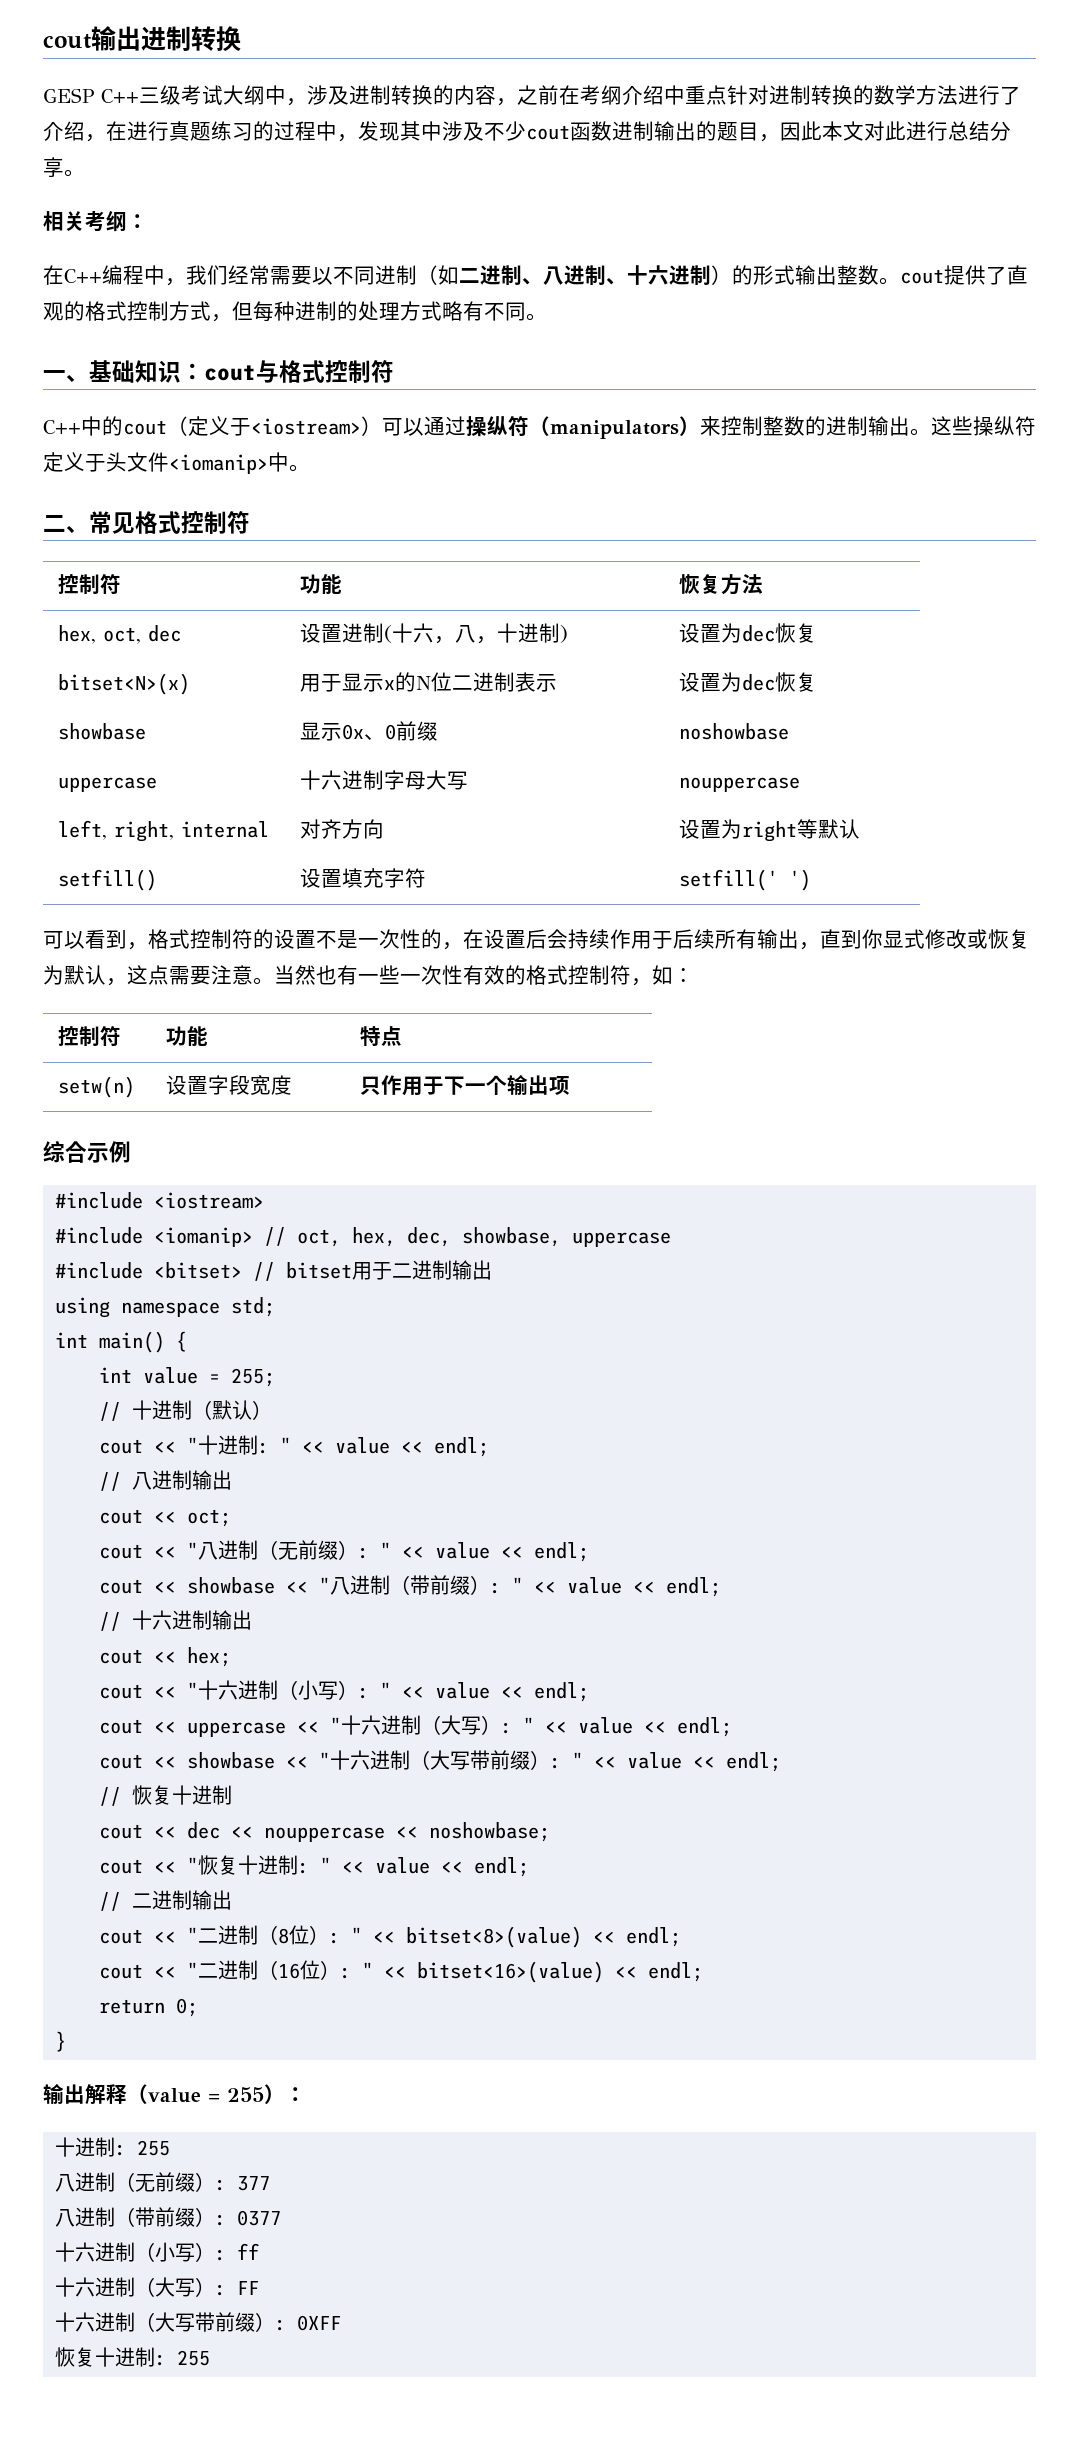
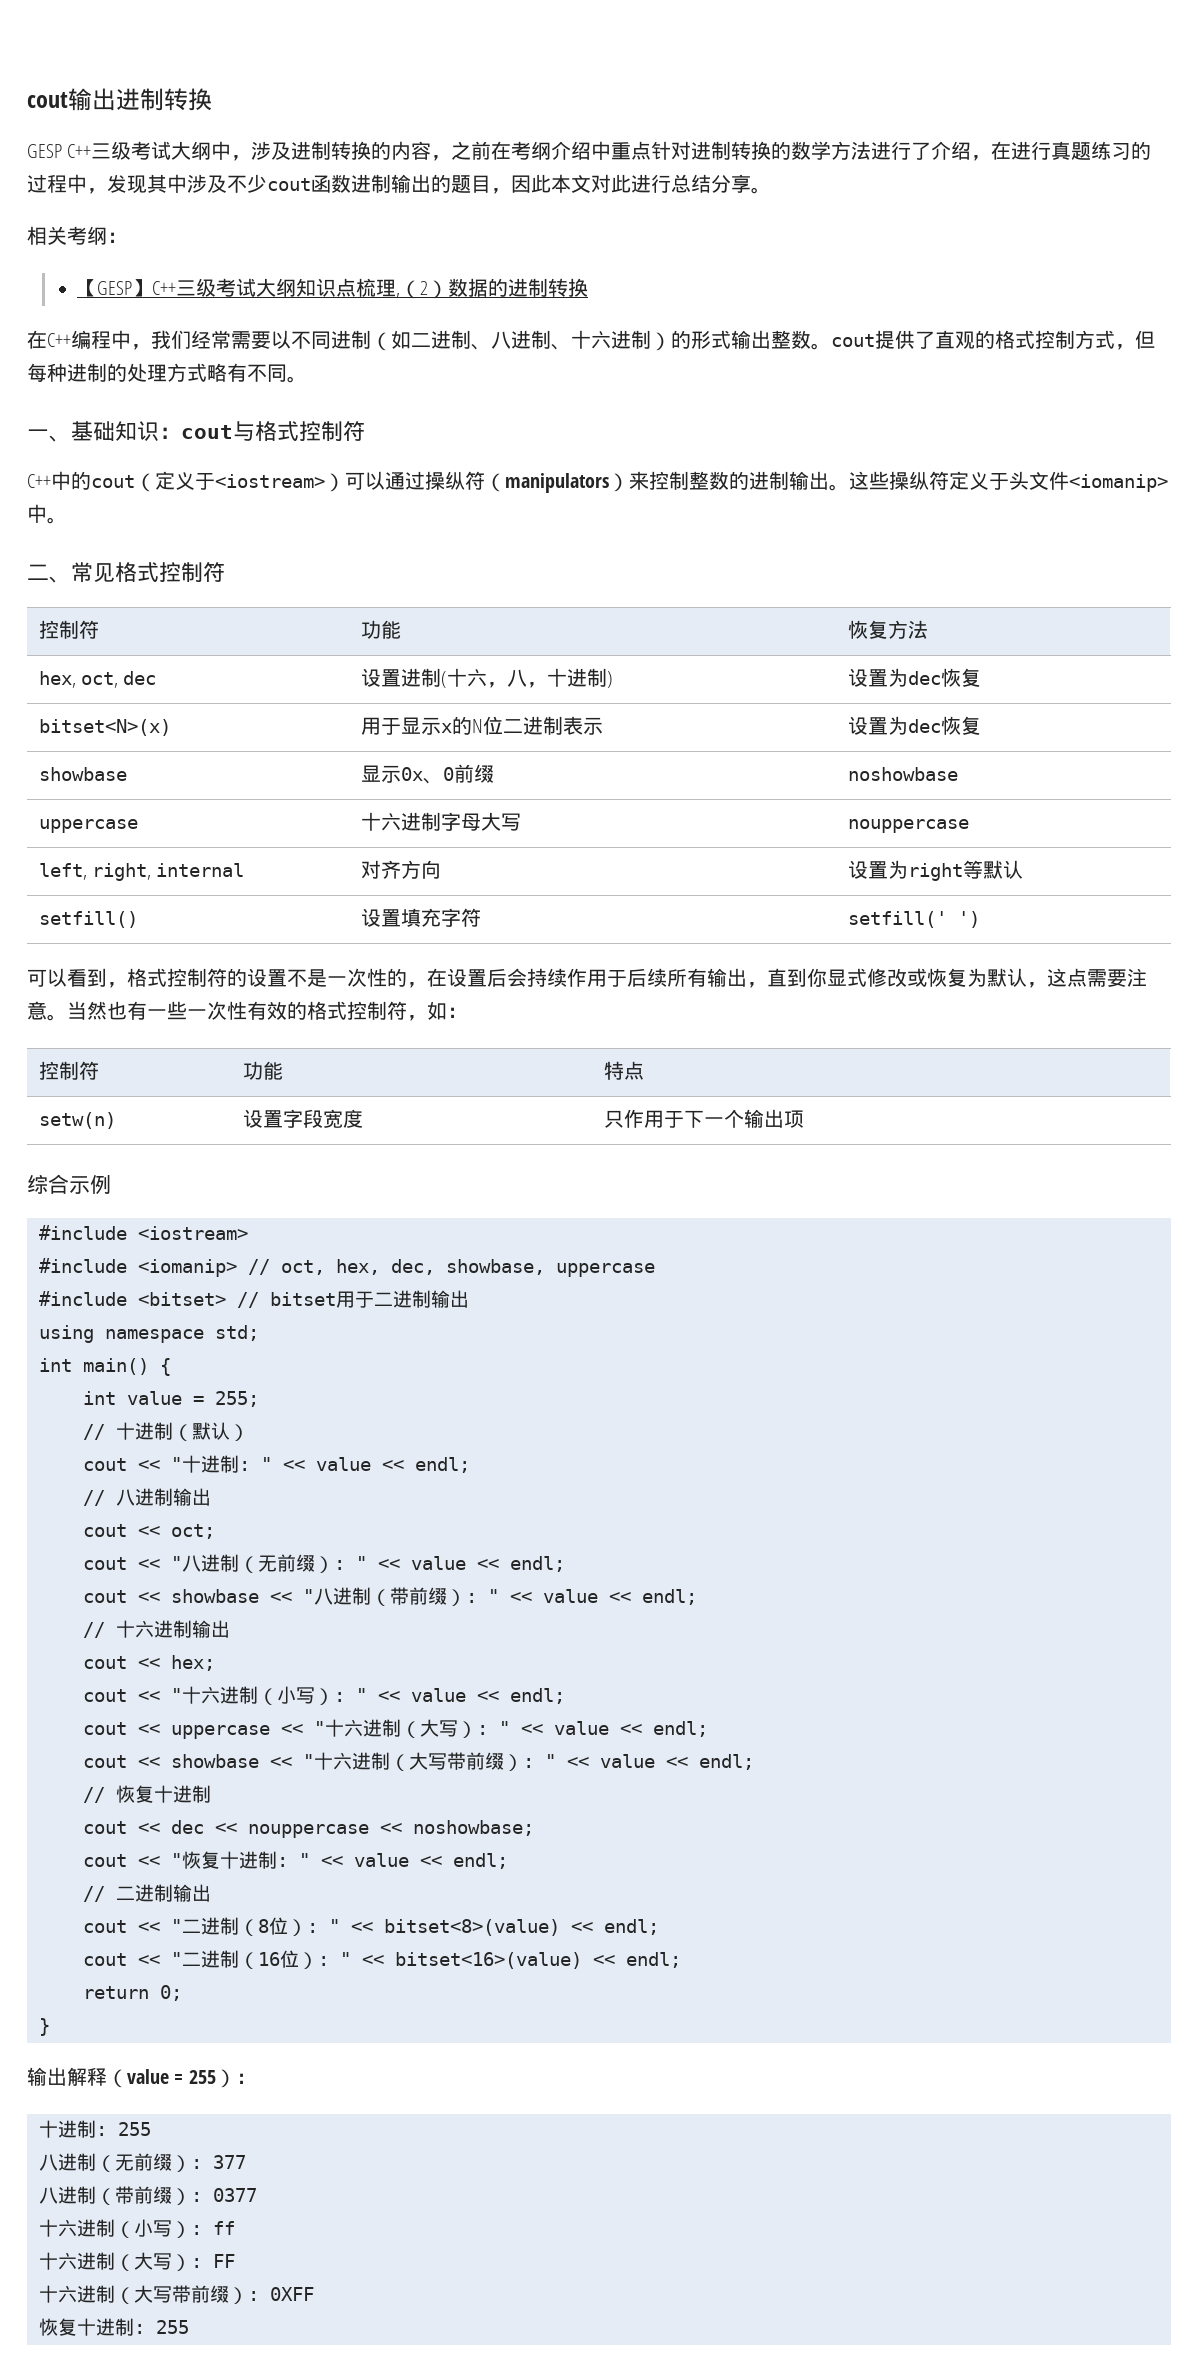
(148, 221) none -> [76,278,588,299] // 【GESP】C++三级考试大纲知识点梳理,（2）数据的进制转换

